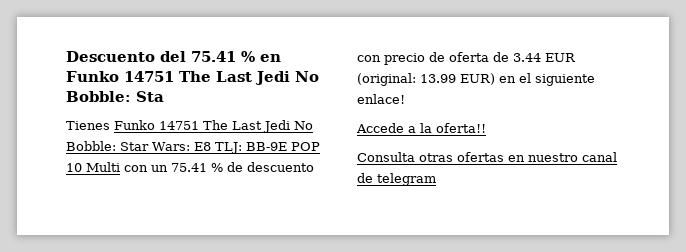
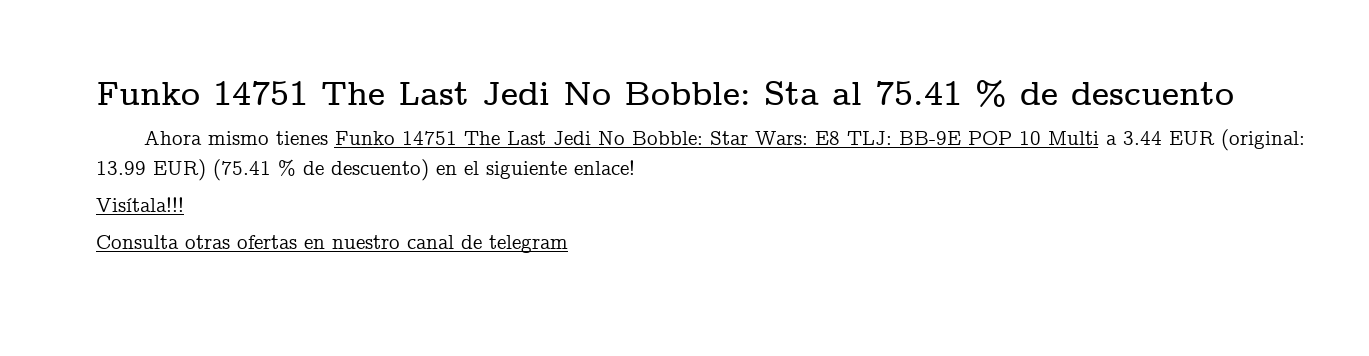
[66,51,281,62] Descuento del 75.41 % en -> (96, 93) none
[66,121,110,130] // Tienes -> [832,80,1234,107] [143,130,328,145] al 75.41 % de descuento // Ahora mismo tienes
[124,162,314,172] [357,52,509,65] con un 75.41 % de descuento con precio de oferta de -> [1105,135,1117,145] a
(495, 79) none -> [213,159,429,181] (75.41 % de descuento)
[356,123,486,133] Accede a la oferta!! -> [96,197,184,212] Visítala!!!

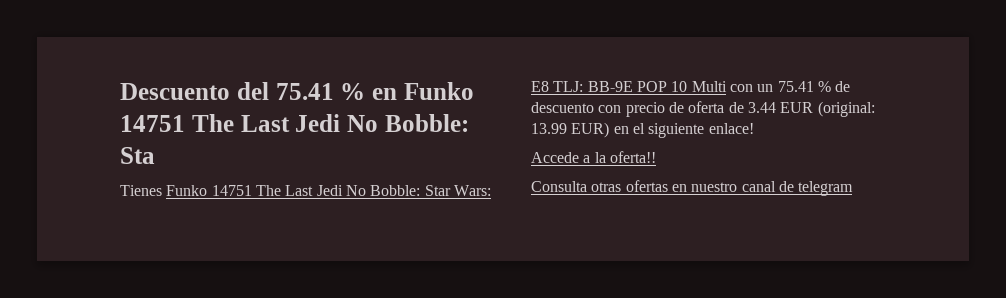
(96, 93) none -> [120,82,397,100] Descuento del 75.41 % en
[832,80,1234,107] [143,130,328,145] al 75.41 % de descuento // Ahora mismo tienes -> [120,185,162,196] // Tienes
[1105,135,1117,145] a -> [729,81,851,92] [531,101,744,117] con un 75.41 % de descuento con precio de oferta de
[213,159,429,181] (75.41 % de descuento) -> (610, 130) none
[96,197,184,212] Visítala!!! -> [531,151,656,163] Accede a la oferta!!

